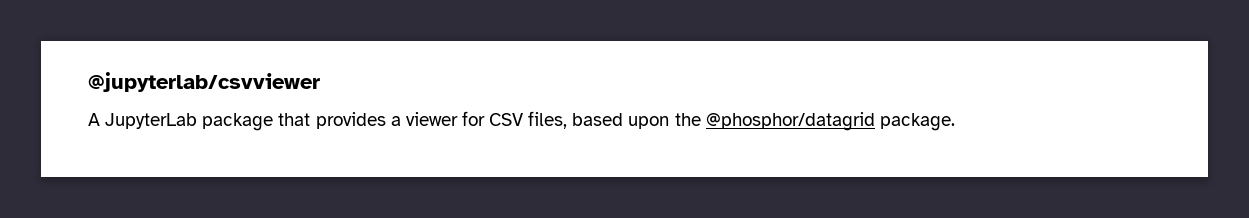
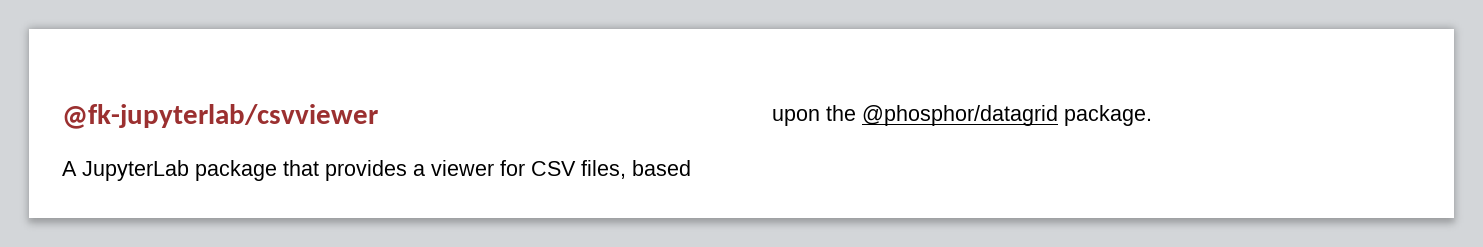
[88,72,320,92] @jupyterlab/csvviewer -> [62,104,378,129] @fk-jupyterlab/csvviewer

